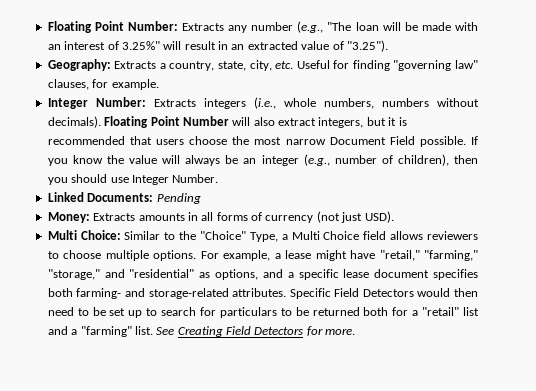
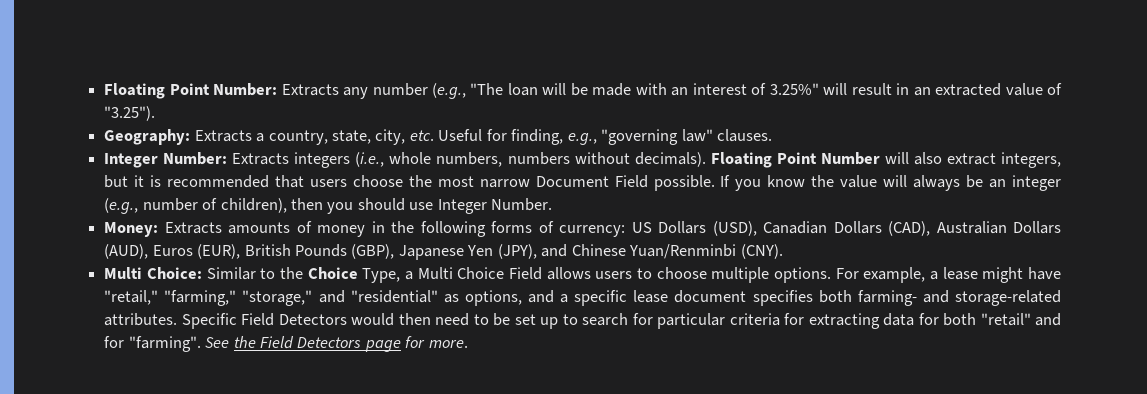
[352,60,478,71] [47,79,159,90] finding "governing law" clauses, for example. -> [511,129,773,145] finding, e.g., "governing law" clauses.
[47,192,201,204] // Linked Documents: Pending -> (553, 204) none
[187,211,394,223] in all forms of currency (not just USD). -> [296,221,1061,237] [104,244,783,260] of money in the following forms of currency: US Dollars (USD), Canadian Dollars (CAD), Australian Dollars (AUD), Euros (EUR), British Pounds (GBP), Japanese Yen (JPY), and Chinese Yuan/Renminbi (CNY).
[200,231,247,240] "Choice" -> [307,267,358,279] Choice
[363,231,479,240] field allows reviewers -> [508,267,633,280] Field allows users
[219,307,479,318] [47,326,304,337] particulars to be returned both for a "retail" list and a "farming" list. See Creating Field Detectors -> [657,313,1061,329] [104,336,401,352] particular criteria for extracting data for both "retail" and for "farming". See the Field Detectors page

